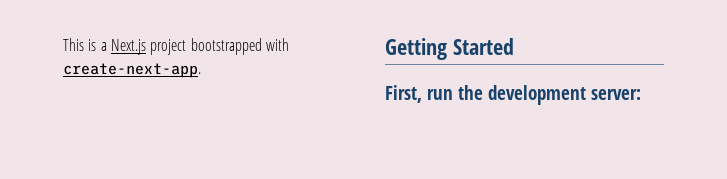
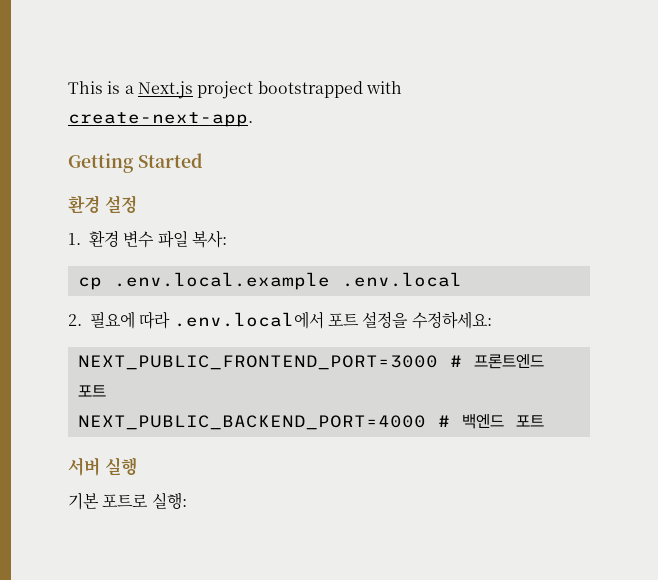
[385,85,641,105] First, run the development server: -> [68,195,137,213] [68,230,227,248] [77,272,462,290] [68,311,492,329] [77,353,544,370] [77,385,106,397] [77,413,544,430] [68,457,137,476] [68,492,187,510] 환경 설정 // 1. 환경 변수 파일 복사: // cp .env.local.example .env.local // 2. 필요에 따라 .env.local에서 포트 설정을 수정하세요: // NEXT_PUBLIC_FRONTEND_PORT=3000 # 프론트엔드 포트 // NEXT_PUBLIC_BACKEND_PORT=4000 # 백엔드 포트 // 서버 실행 // 기본 포트로 실행:

